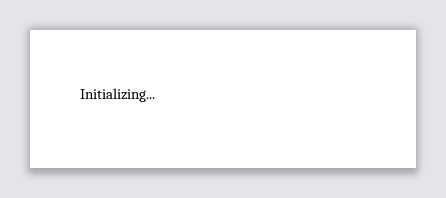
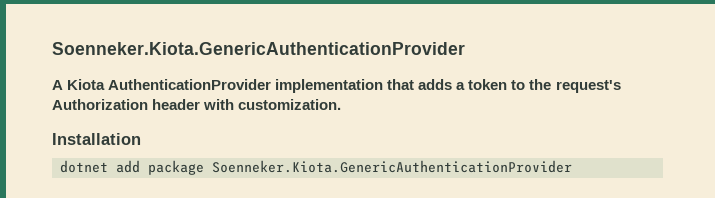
[80,88,155,102] Initializing... -> [52,42,465,55] [52,79,621,93] [52,99,342,110] [52,133,141,145] [60,160,573,175] Soenneker.Kiota.GenericAuthenticationProvider // A Kiota AuthenticationProvider implementation that adds a token to the request's Authorization header with customization. // Installation // dotnet add package Soenneker.Kiota.GenericAuthenticationProvider

